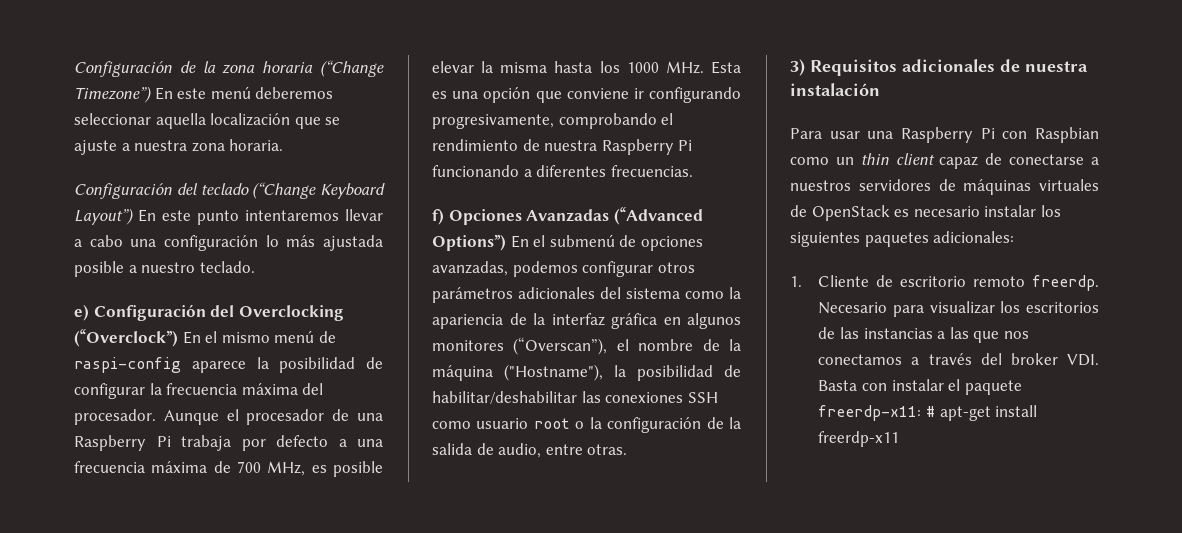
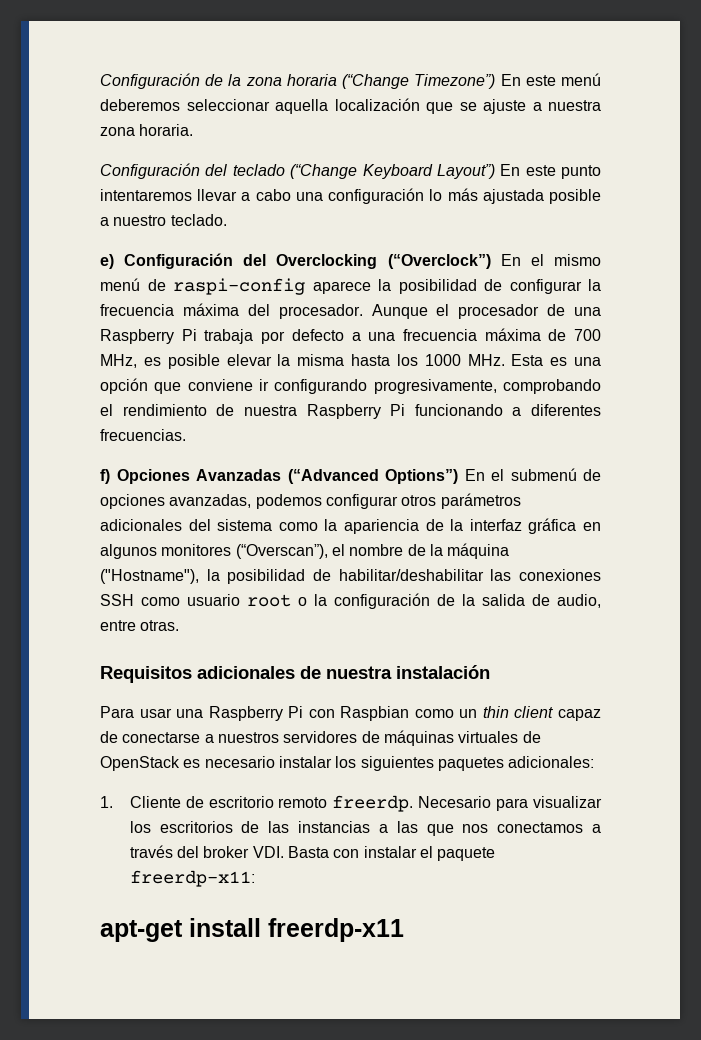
[790,59,805,76] 3) -> (180, 625) none
[925,406,935,417] # -> (255, 878) //

